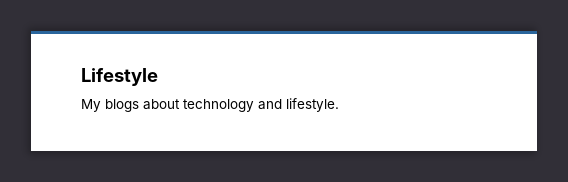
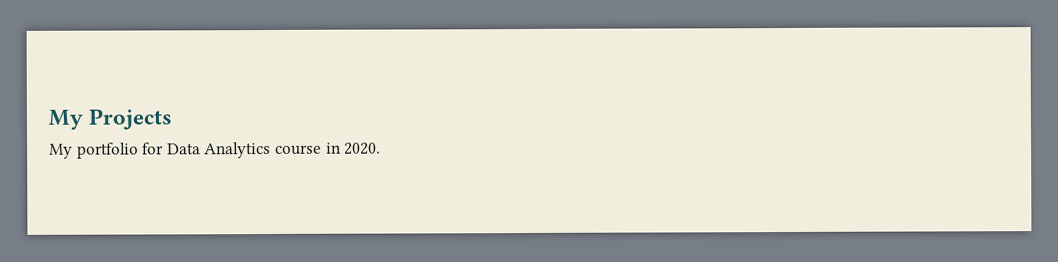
[81,68,158,86] [81,98,339,112] Lifestyle // My blogs about technology and lifestyle. -> [48,108,173,130] [49,141,382,159] My Projects // My portfolio for Data Analytics course in 2020.

